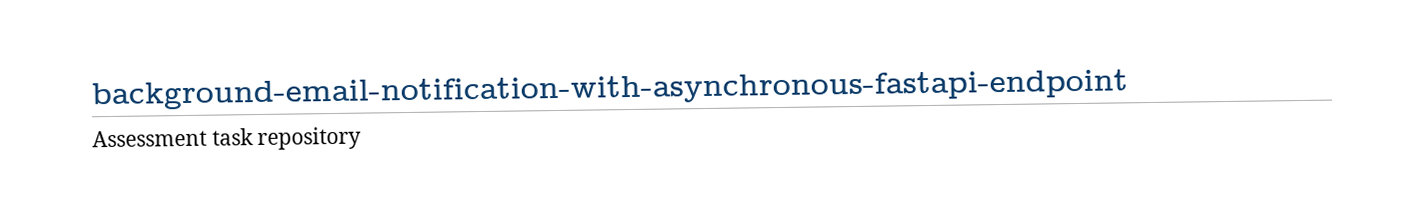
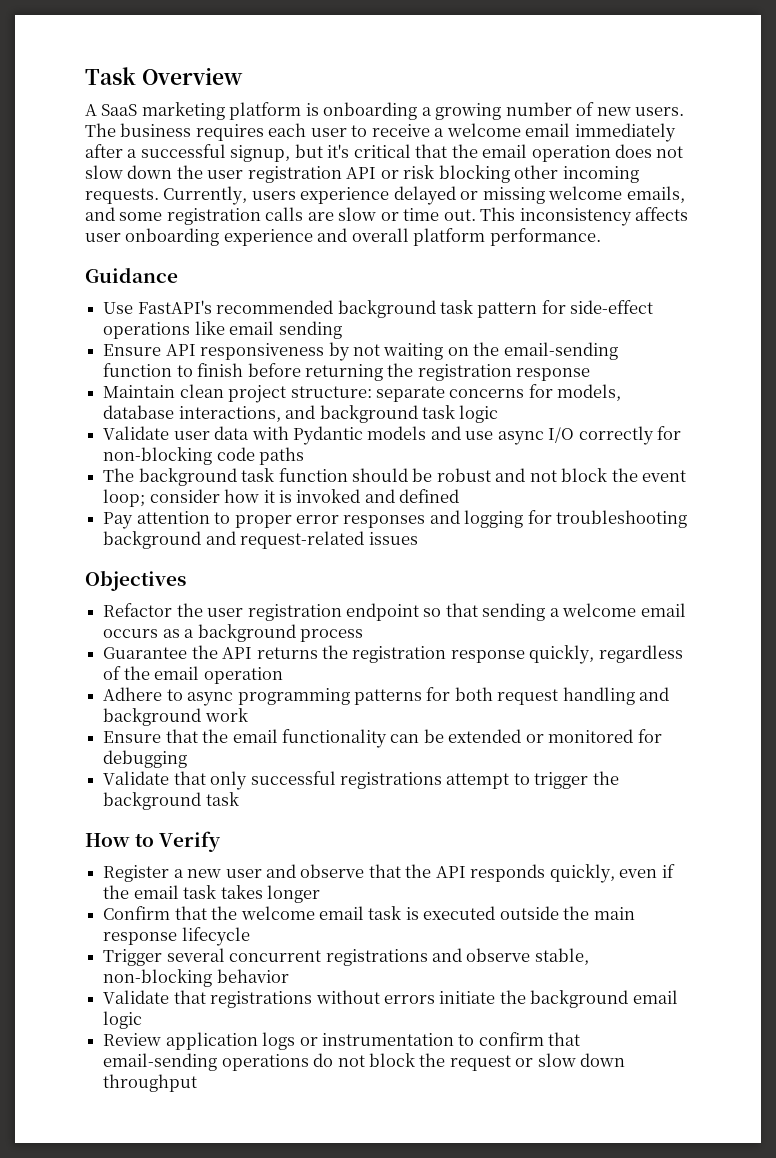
[91,69,1128,111] [92,126,362,151] background-email-notification-with-asynchronous-fastapi-endpoint // Assessment task repository -> [85,67,243,85] [85,102,685,120] [85,123,676,142] [85,144,684,162] [85,165,639,183] [85,186,685,205] [85,207,689,226] [85,228,601,246] [85,267,178,283] [103,300,654,318] [103,321,342,339] [103,342,618,361] [103,363,591,381] [103,384,622,403] [103,405,499,423] [103,426,682,445] [103,447,305,465] [103,468,687,486] [103,489,460,507] [103,510,688,529] [103,531,418,549] [85,570,186,591] [103,603,686,621] [103,624,363,642] [103,645,683,664] [103,666,283,684] [103,687,670,706] [103,708,248,726] [103,729,662,748] [103,750,188,768] [103,771,619,790] [103,792,239,810] [85,831,222,852] [103,864,675,883] [103,885,320,903] [103,906,635,920] [103,927,250,946] [103,948,589,966] [103,969,289,987] [103,990,678,1008] [103,1011,143,1029] [103,1032,581,1050] [103,1053,626,1071] [103,1074,198,1092] Task Overview // A SaaS marketing platform is onboarding a growing number of new users. The business requires each user to receive a welcome email immediately after a successful signup, but it's critical that the email operation does not slow down the user registration API or risk blocking other incoming requests. Currently, users experience delayed or missing welcome emails, and some registration calls are slow or time out. This inconsistency affects user onboarding experience and overall platform performance. // Guidance // Use FastAPI's recommended background task pattern for side-effect operations like email sending // Ensure API responsiveness by not waiting on the email-sending function to finish before returning the registration response // Maintain clean project structure: separate concerns for models, database interactions, and background task logic // Validate user data with Pydantic models and use async I/O correctly for non-blocking code paths // The background task function should be robust and not block the event loop; consider how it is invoked and defined // Pay attention to proper error responses and logging for troubleshooting background and request-related issues // Objectives // Refactor the user registration endpoint so that sending a welcome email occurs as a background process // Guarantee the API returns the registration response quickly, regardless of the email operation // Adhere to async programming patterns for both request handling and background work // Ensure that the email functionality can be extended or monitored for debugging // Validate that only successful registrations attempt to trigger the background task // How to Verify // Register a new user and observe that the API responds quickly, even if the email task takes longer // Confirm that the welcome email task is executed outside the main response lifecycle // Trigger several concurrent registrations and observe stable, non-blocking behavior // Validate that registrations without errors initiate the background email logic // Review application logs or instrumentation to confirm that email-sending operations do not block the request or slow down throughput

